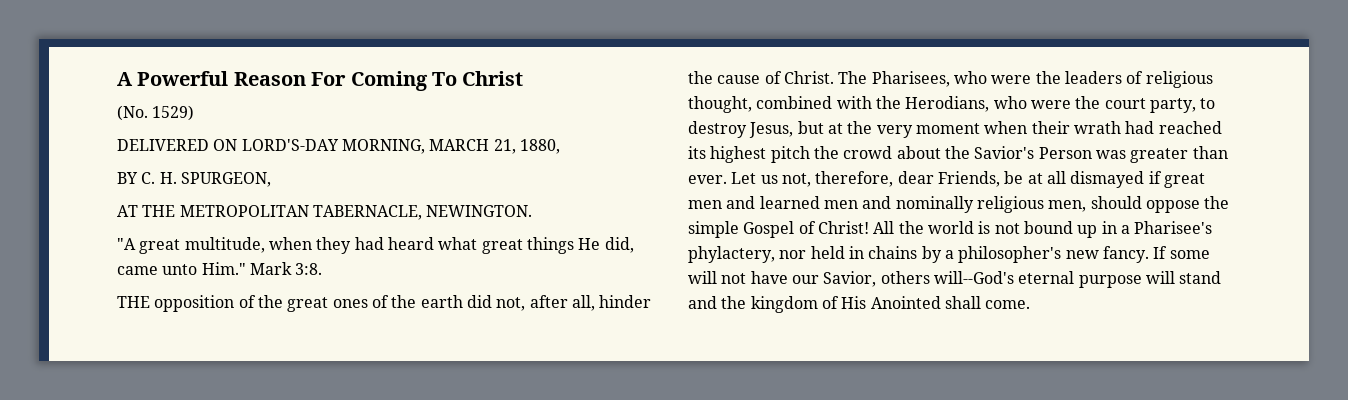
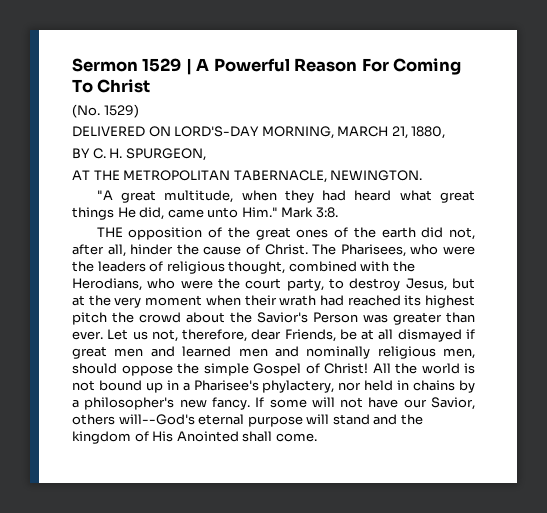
(117, 79) none -> [72,58,192,75] Sermon 1529 |

